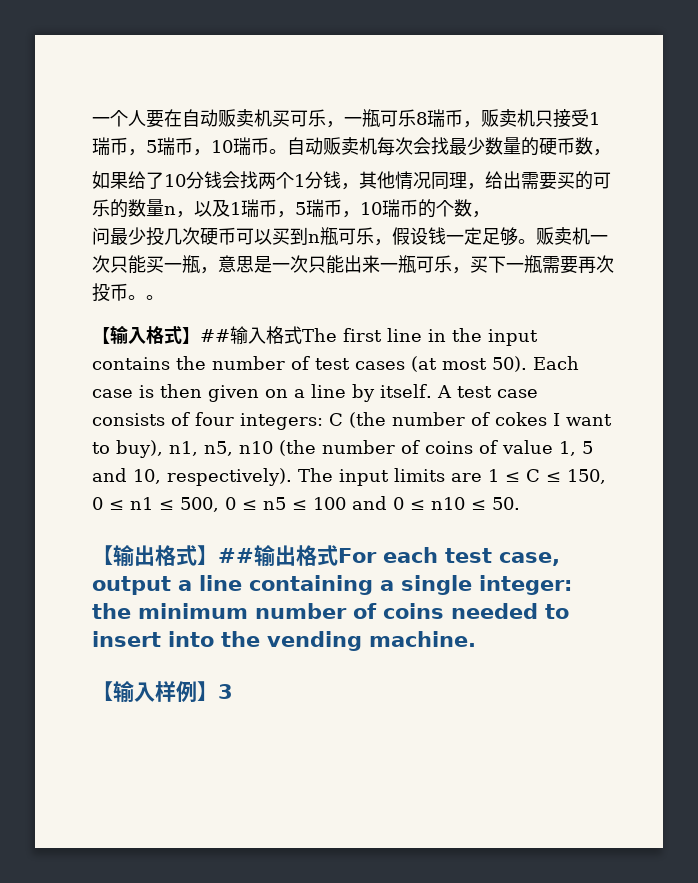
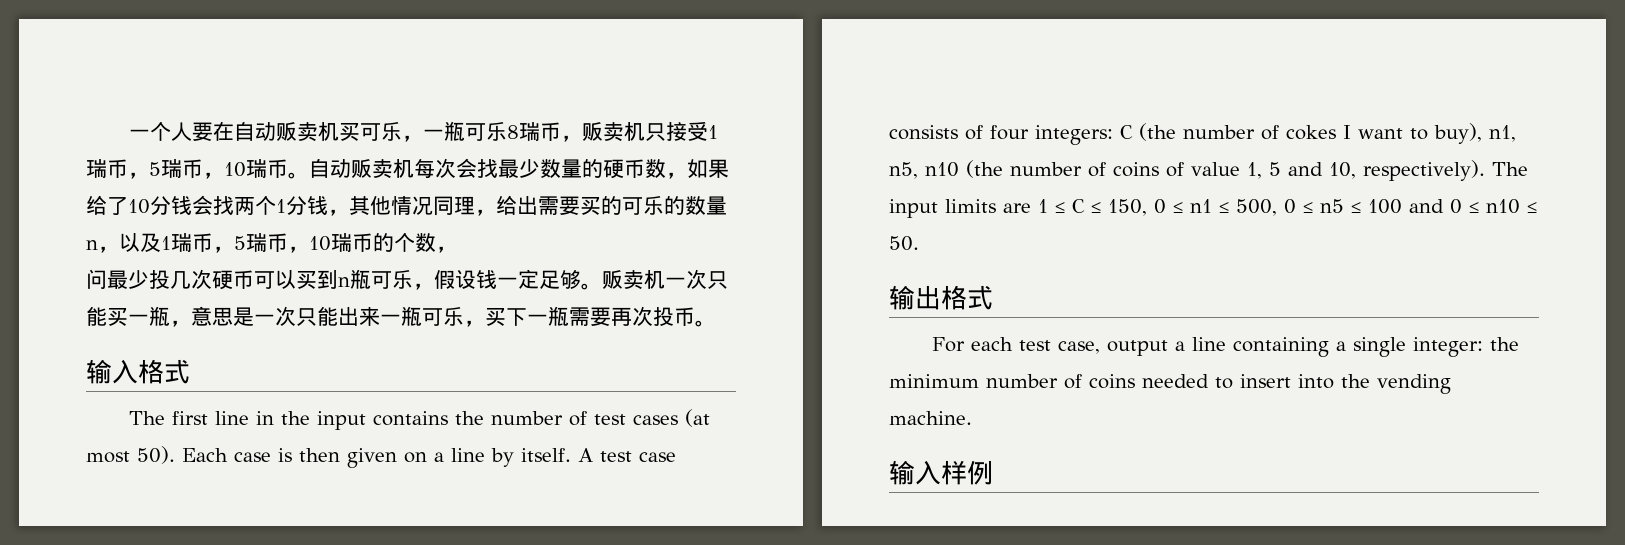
(611, 152) // -> (687, 175) none
[146,295,164,300] [92,325,302,345] 。 // 【输入格式】##输入格式 -> [86,359,190,384] // 输入格式 //
[92,545,338,566] 【输出格式】##输出格式 -> [889,285,993,310] 输出格式 //
[92,681,113,701] 【 -> (972, 418) none
[197,681,233,701] 】3 -> (993, 472) none

